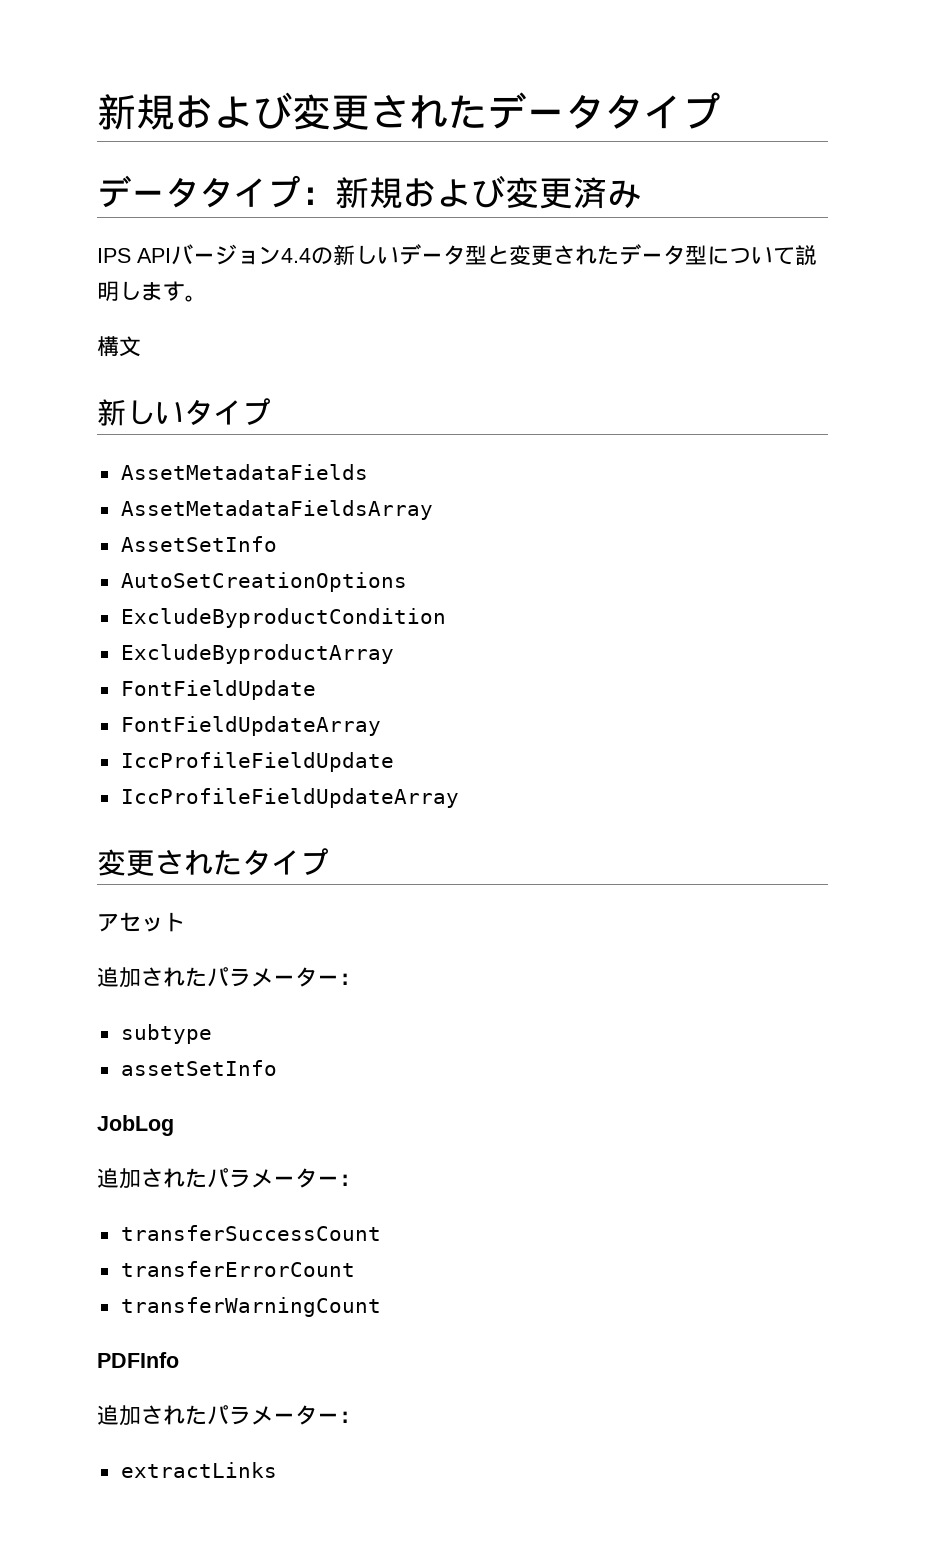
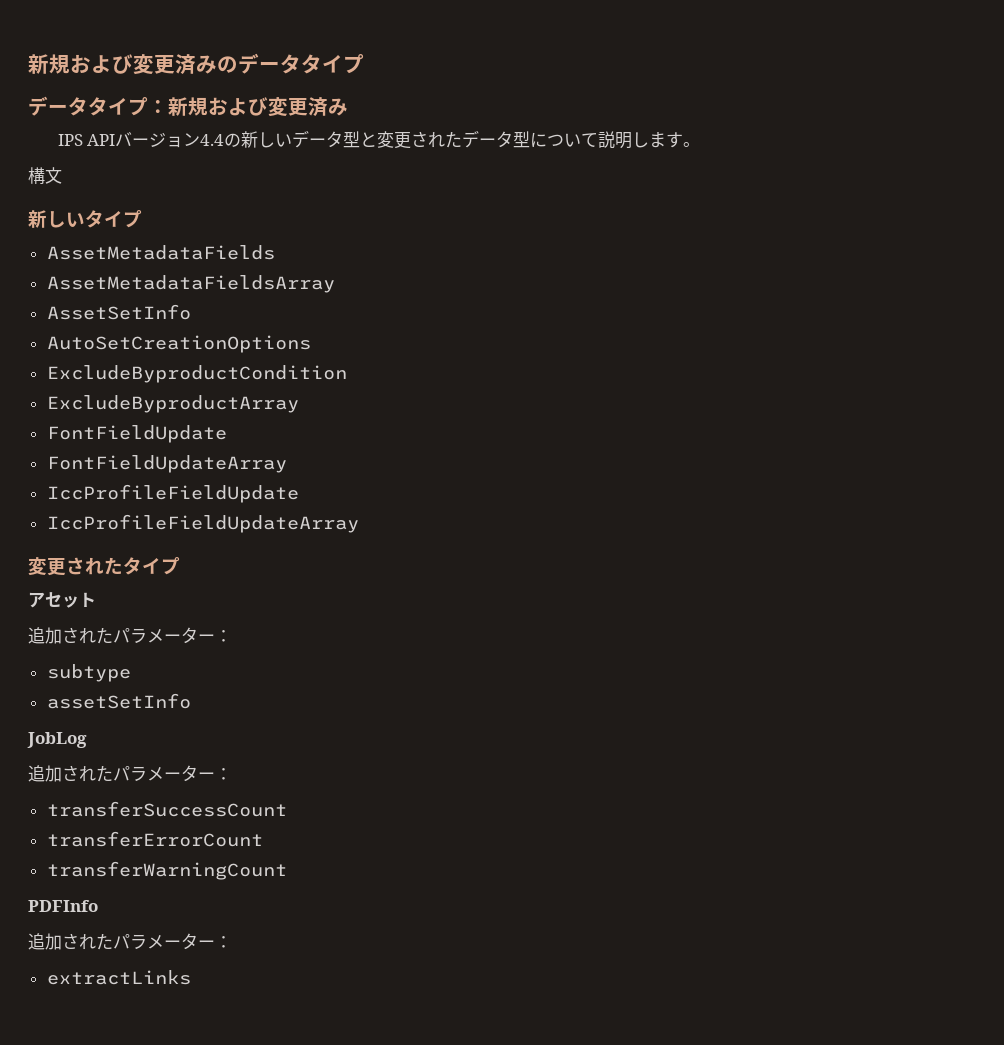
[97,92,487,130] 新規および変更された -> [28,54,238,75] 新規および変更済みの

